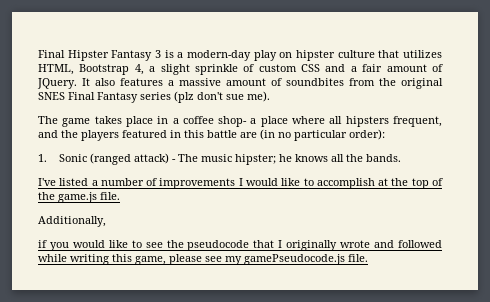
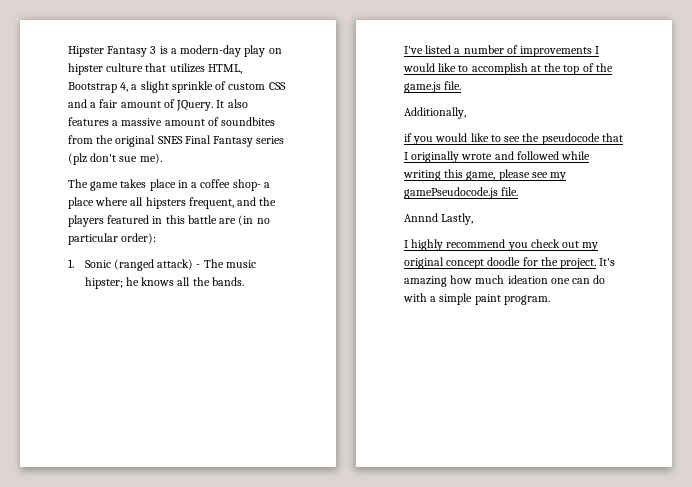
[38,50,65,58] Final -> (68, 51) none
(368, 258) none -> [404,213,474,225] [404,239,599,251] [404,257,616,269] [404,275,606,287] [403,293,550,305] // Annnd Lastly, // I highly recommend you check out my original concept doodle for the project. It's amazing how much ideation one can do with a simple paint program.

